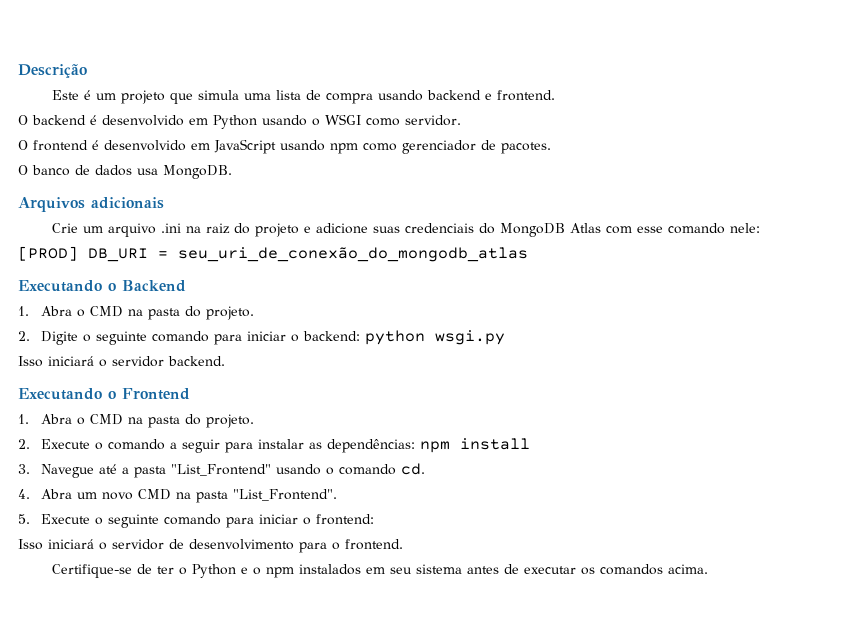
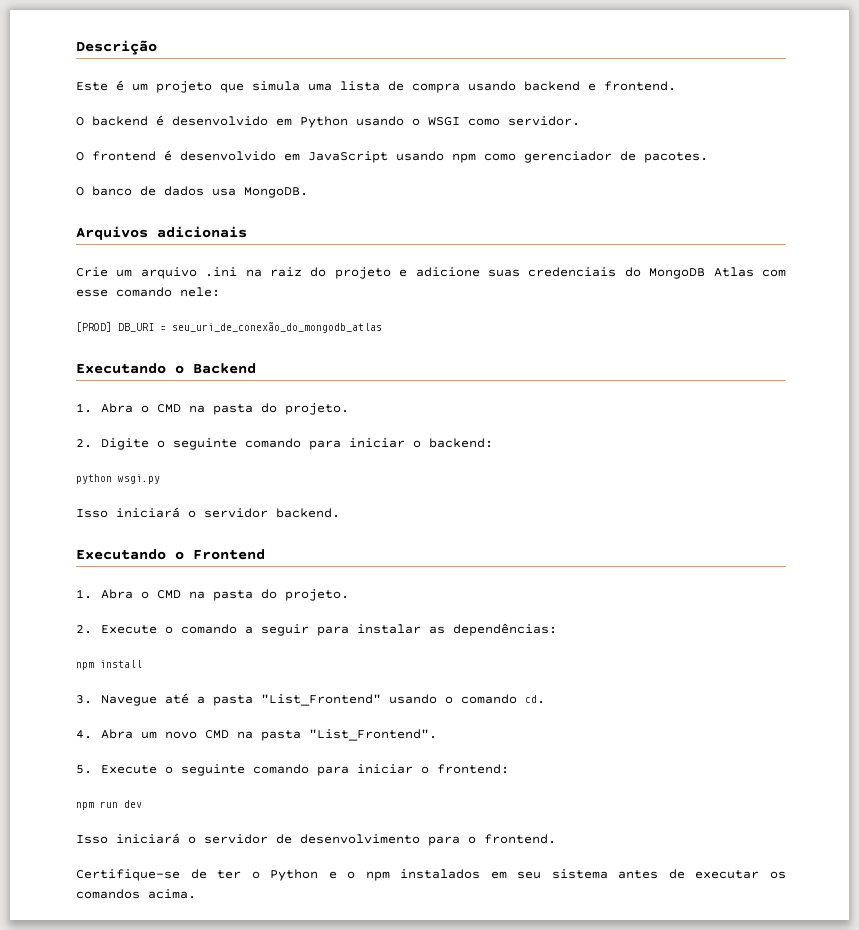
(360, 336) none -> (493, 443) //
(415, 446) none -> (557, 629) //
(374, 519) none -> [76,800,142,810] // npm run dev

